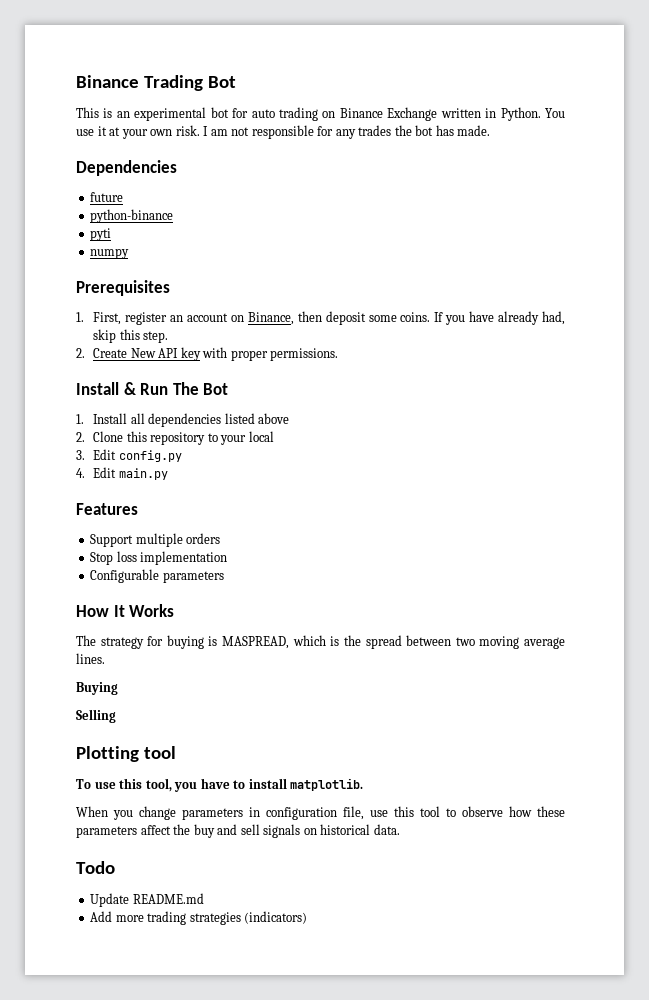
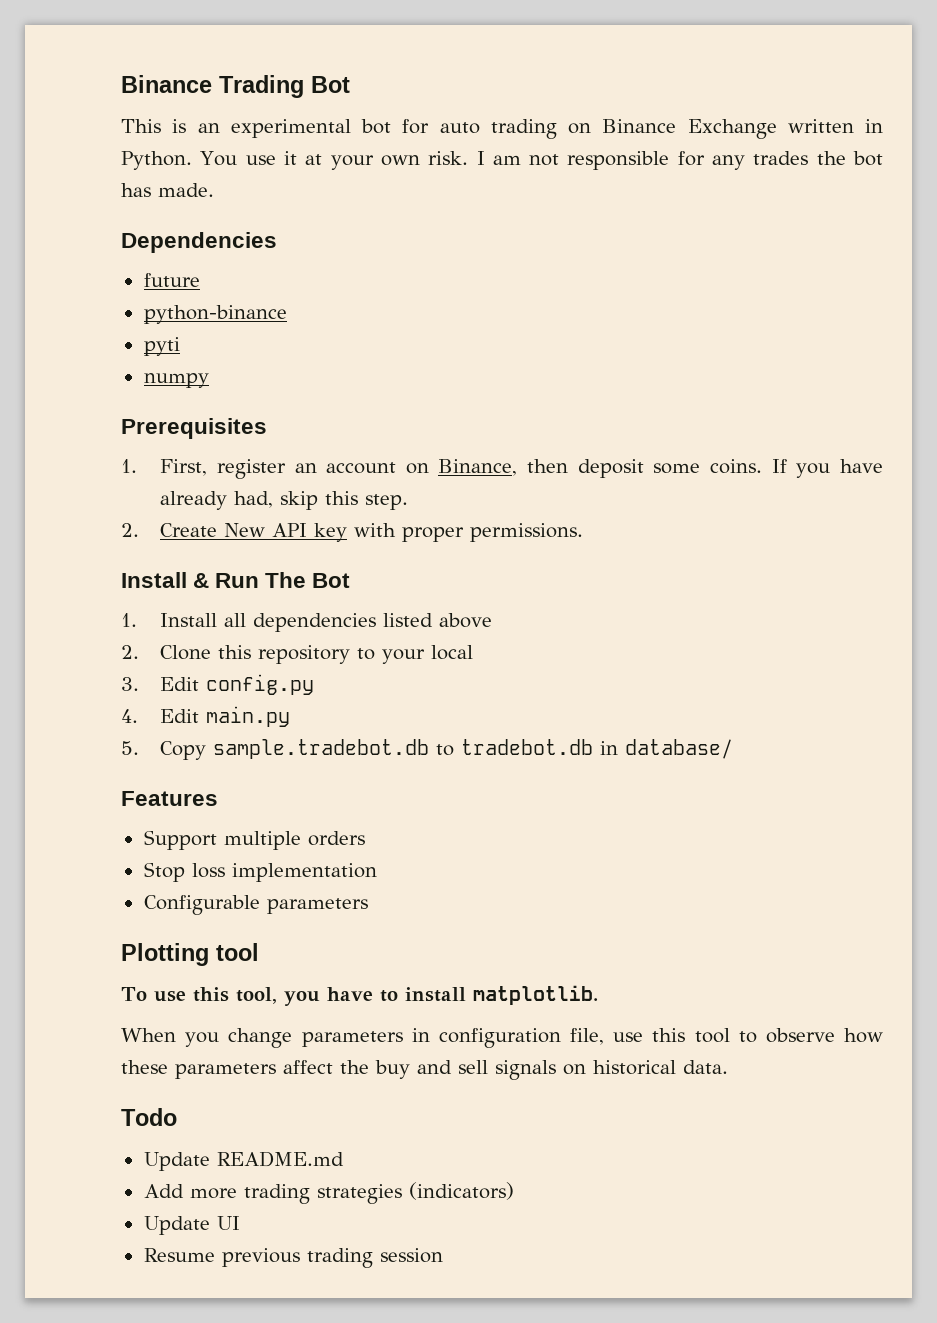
(168, 474) none -> [121,739,734,760] // 5. Copy sample.tradebot.db to tradebot.db in database/
[76,604,175,617] [76,635,566,649] [76,653,105,664] [76,682,118,695] [76,709,116,723] // How It Works // The strategy for buying is MASPREAD, which is the spread between two moving average lines. // Buying // Selling -> (368, 906) none
(308, 917) none -> [143,1216,240,1235] [143,1248,443,1268] // Update UI // Resume previous trading session

